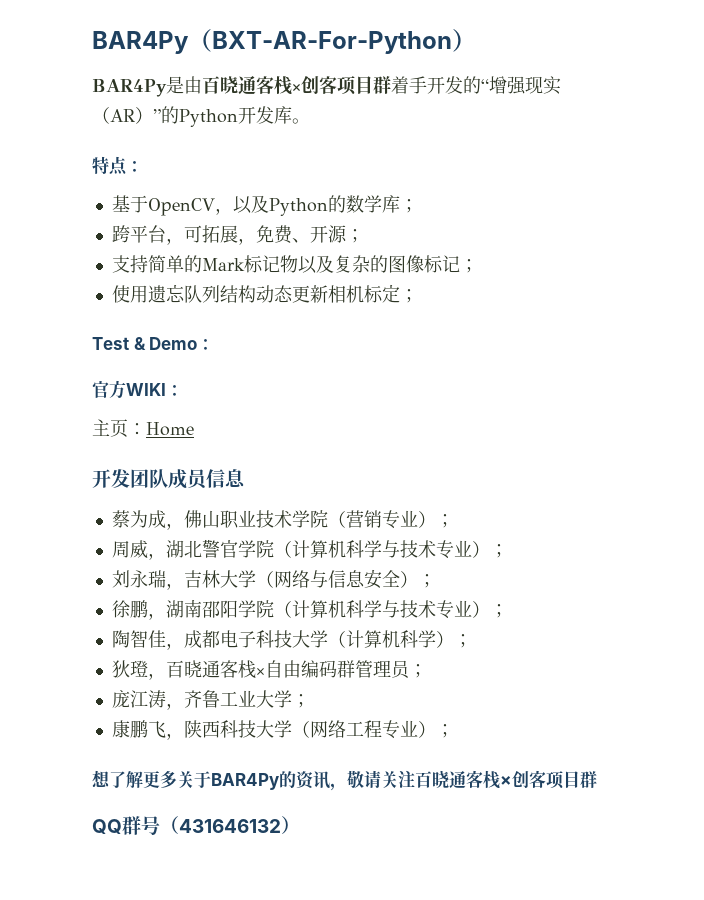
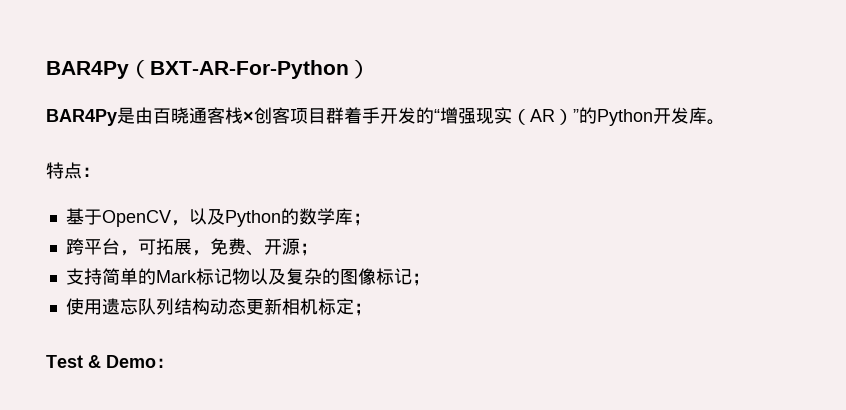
[92,380,183,399] [92,419,194,438] [92,469,246,490] [111,510,454,530] [111,539,508,560] [111,569,436,590] [111,599,508,620] [111,630,472,650] [111,660,427,680] [111,690,310,710] [111,720,454,740] [92,770,597,791] [92,816,300,835] // 官方WIKI： // 主页：Home // 开发团队成员信息 // 蔡为成，佛山职业技术学院（营销专业）； // 周威，湖北警官学院（计算机科学与技术专业）； // 刘永瑞，吉林大学（网络与信息安全）； // 徐鹏，湖南邵阳学院（计算机科学与技术专业）； // 陶智佳，成都电子科技大学（计算机科学）； // 狄璒，百晓通客栈×自由编码群管理员； // 庞江涛，齐鲁工业大学； // 康鹏飞，陕西科技大学（网络工程专业）； // 想了解更多关于BAR4Py的资讯，敬请关注百晓通客栈×创客项目群 // QQ群号（431646132） -> (174, 363) none

